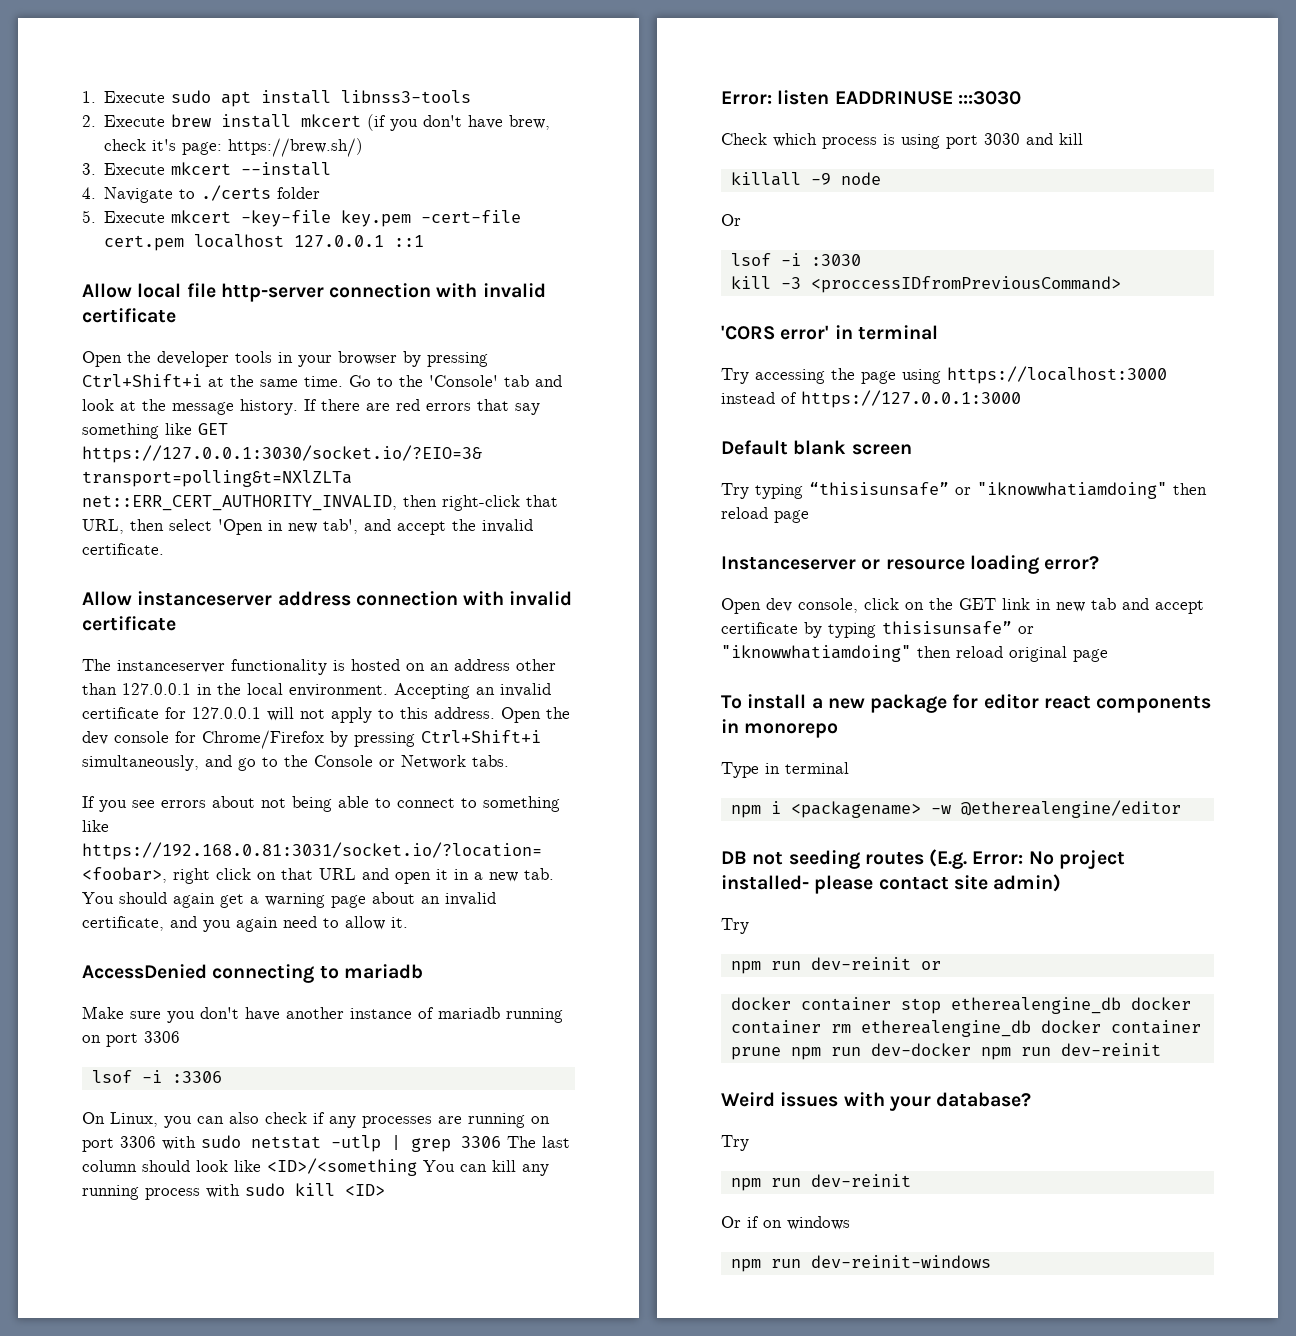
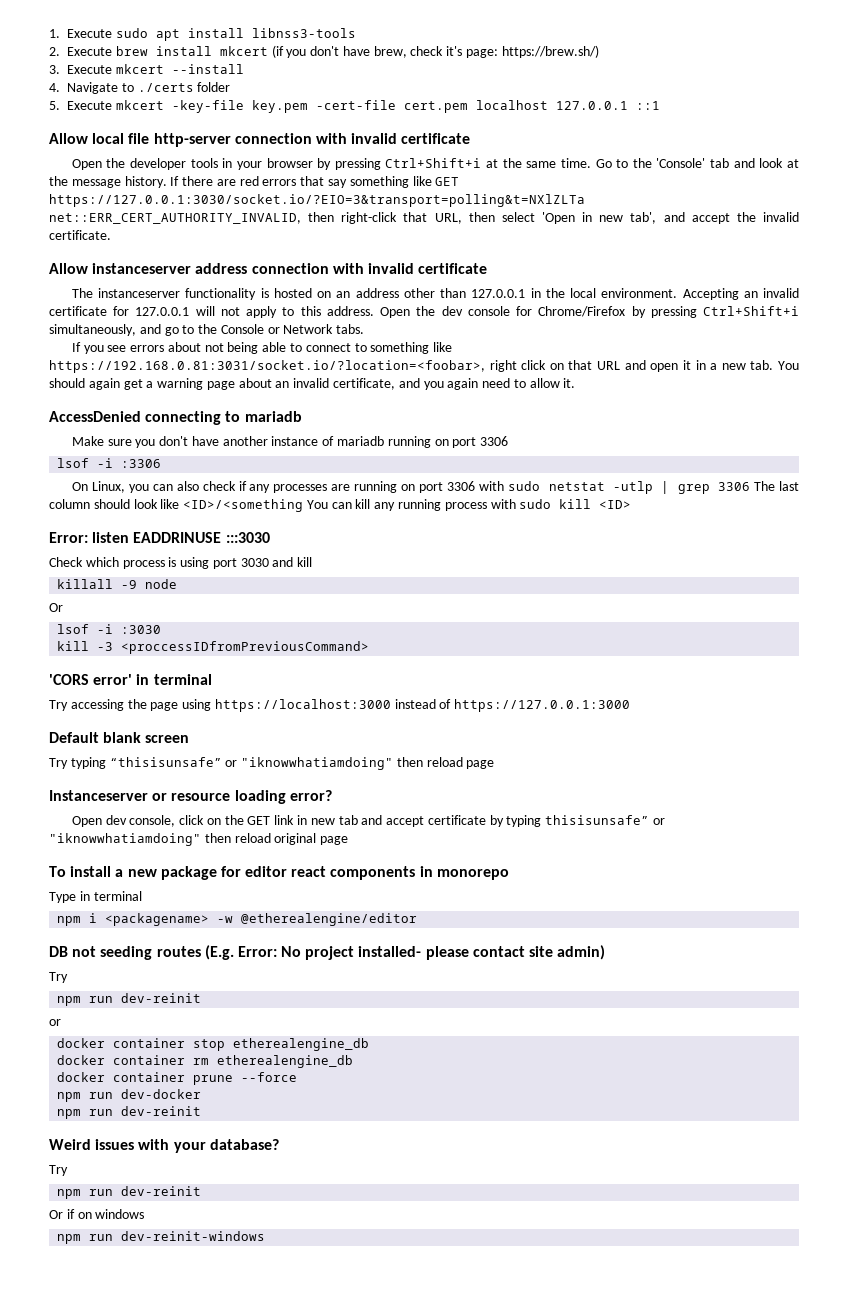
(911, 963) none -> (202, 998) //
(1121, 1005) none -> (370, 1044) //
(1031, 1028) none -> (354, 1061) //
(781, 1053) none -> [241,1072,298,1082] --force //
(971, 1049) none -> (202, 1094) //

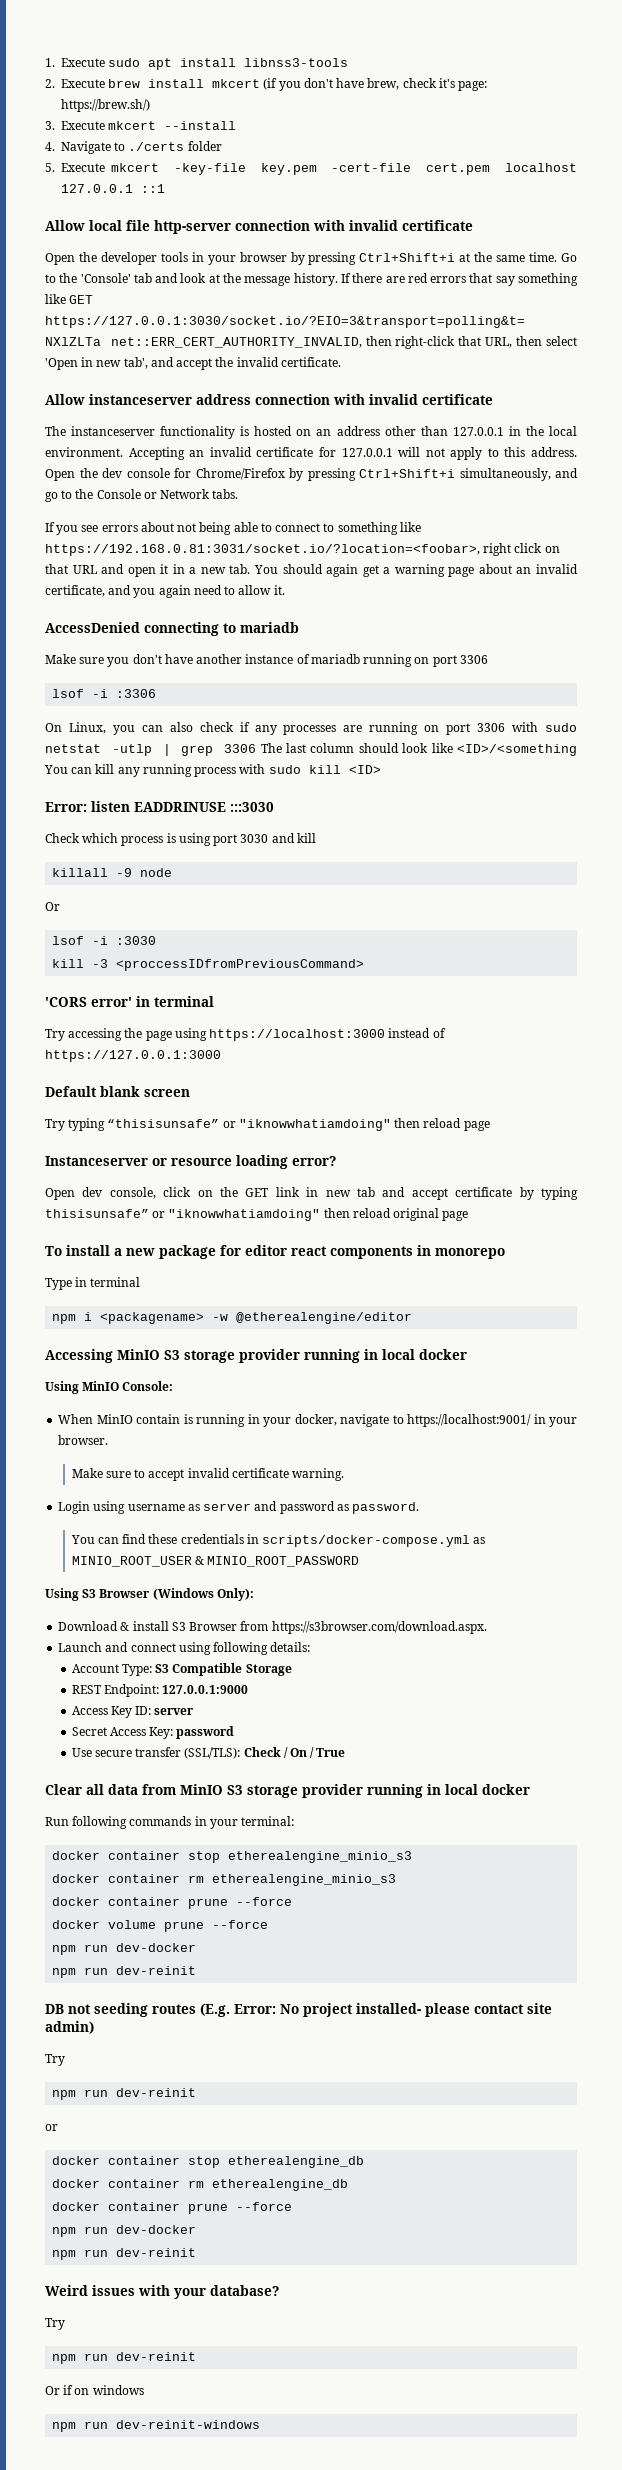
(418, 919) none -> [45,1349,467,1363] [45,1381,174,1394] [58,1414,577,1427] [58,1435,109,1445] [71,1468,345,1481] [58,1501,420,1514] [70,1534,486,1547] [71,1556,360,1567] [45,1588,254,1601] [58,1621,487,1634] [58,1642,311,1655] [71,1663,292,1676] [71,1684,249,1697] [71,1706,195,1718] [71,1726,235,1739] [71,1747,346,1759] [45,1784,530,1798] [45,1816,295,1829] [52,1851,413,1863] [52,1874,397,1886] [52,1897,293,1909] [52,1920,269,1932] [52,1943,197,1955] [52,1966,197,1978] // Accessing MinIO S3 storage provider running in local docker // Using MinIO Console: // When MinIO contain is running in your docker, navigate to https://localhost:9001/ in your browser. // Make sure to accept invalid certificate warning. // Login using username as server and password as password. // You can find these credentials in scripts/docker-compose.yml as MINIO_ROOT_USER & MINIO_ROOT_PASSWORD // Using S3 Browser (Windows Only): // Download & install S3 Browser from https://s3browser.com/download.aspx. // Launch and connect using following details: // Account Type: S3 Compatible Storage // REST Endpoint: 127.0.0.1:9000 // Access Key ID: server // Secret Access Key: password // Use secure transfer (SSL/TLS): Check / On / True // Clear all data from MinIO S3 storage provider running in local docker // Run following commands in your terminal: // docker container stop etherealengine_minio_s3 // docker container rm etherealengine_minio_s3 // docker container prune --force // docker volume prune --force // npm run dev-docker // npm run dev-reinit

